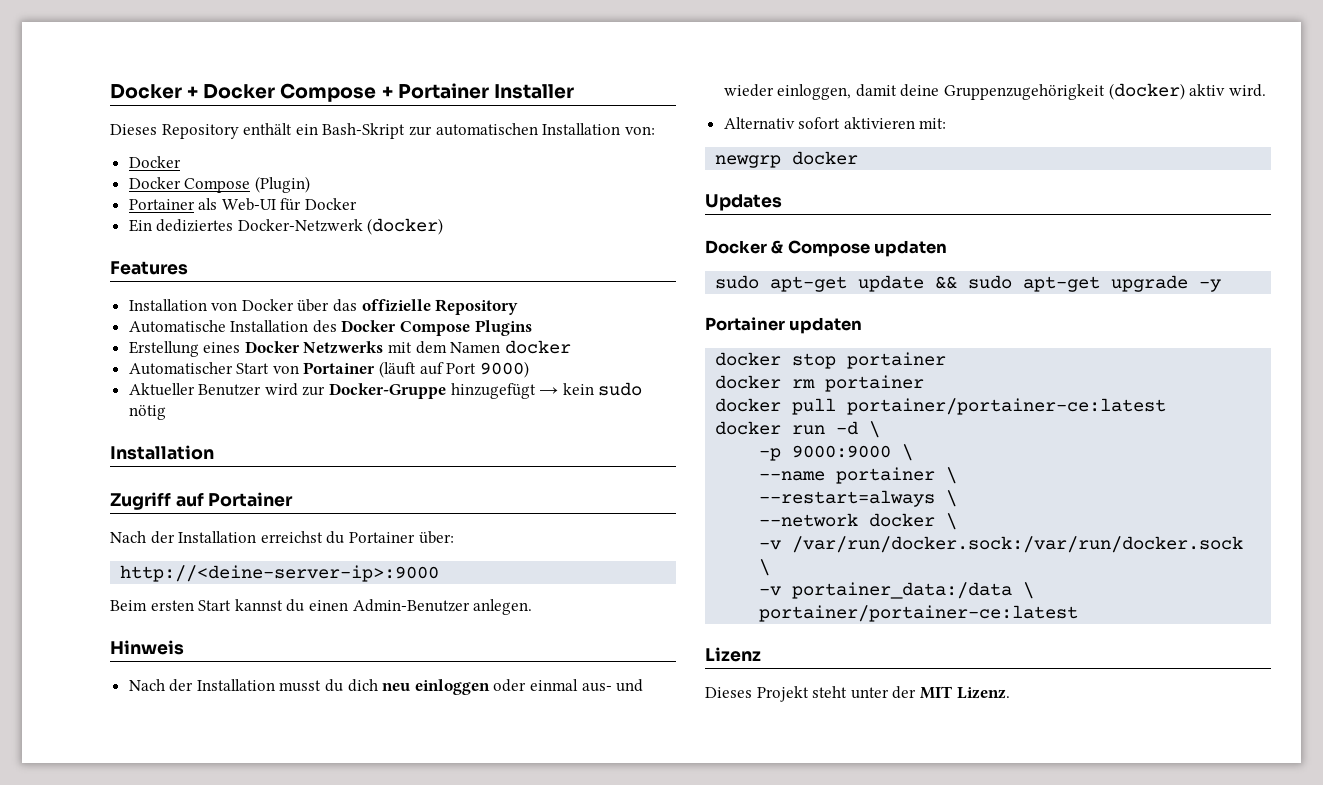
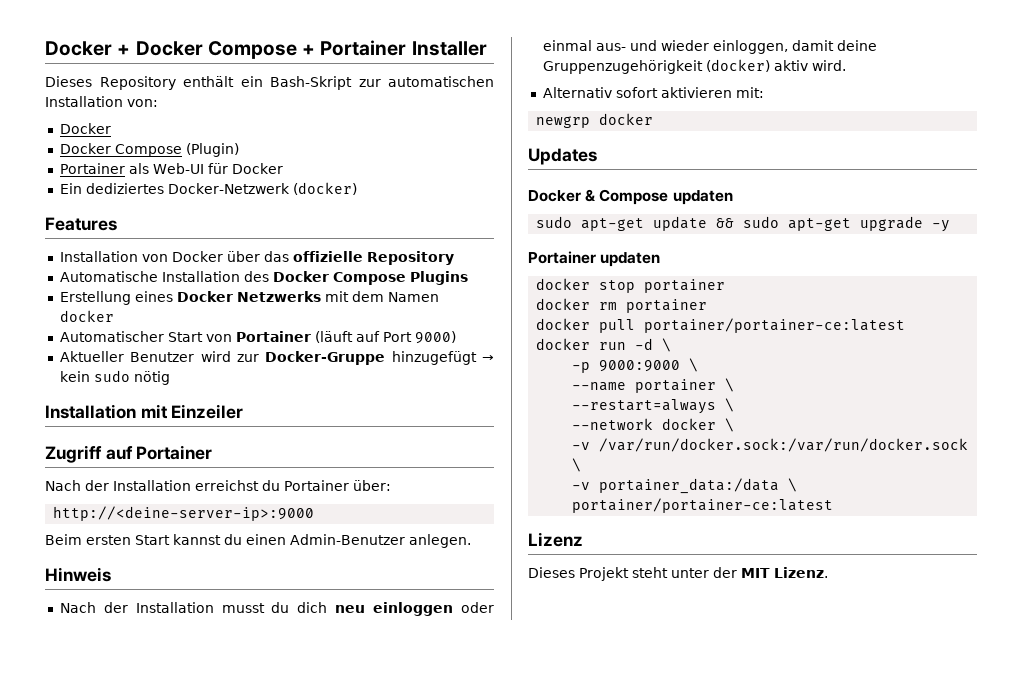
(214, 452) none -> [140,404,244,419] mit Einzeiler

